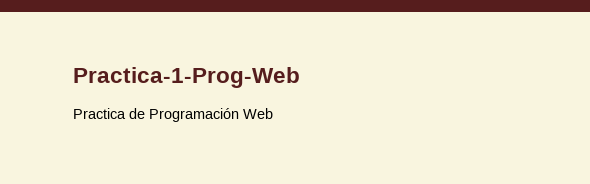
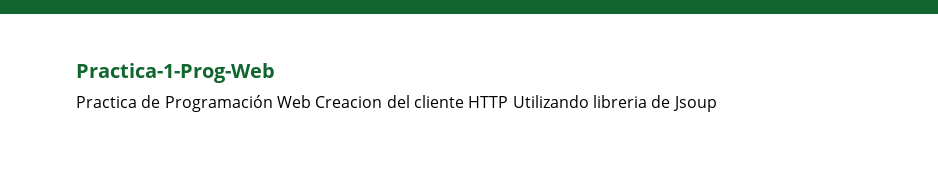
(273, 113) none -> [315,95,717,112] Creacion del cliente HTTP Utilizando libreria de Jsoup

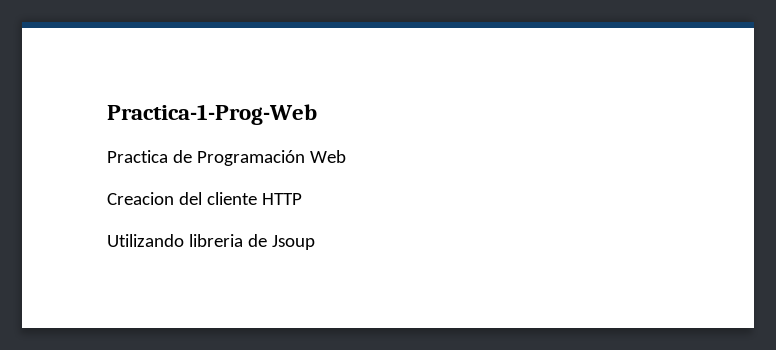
(311, 101) none -> (346, 156) //
(509, 102) none -> (302, 199) //

